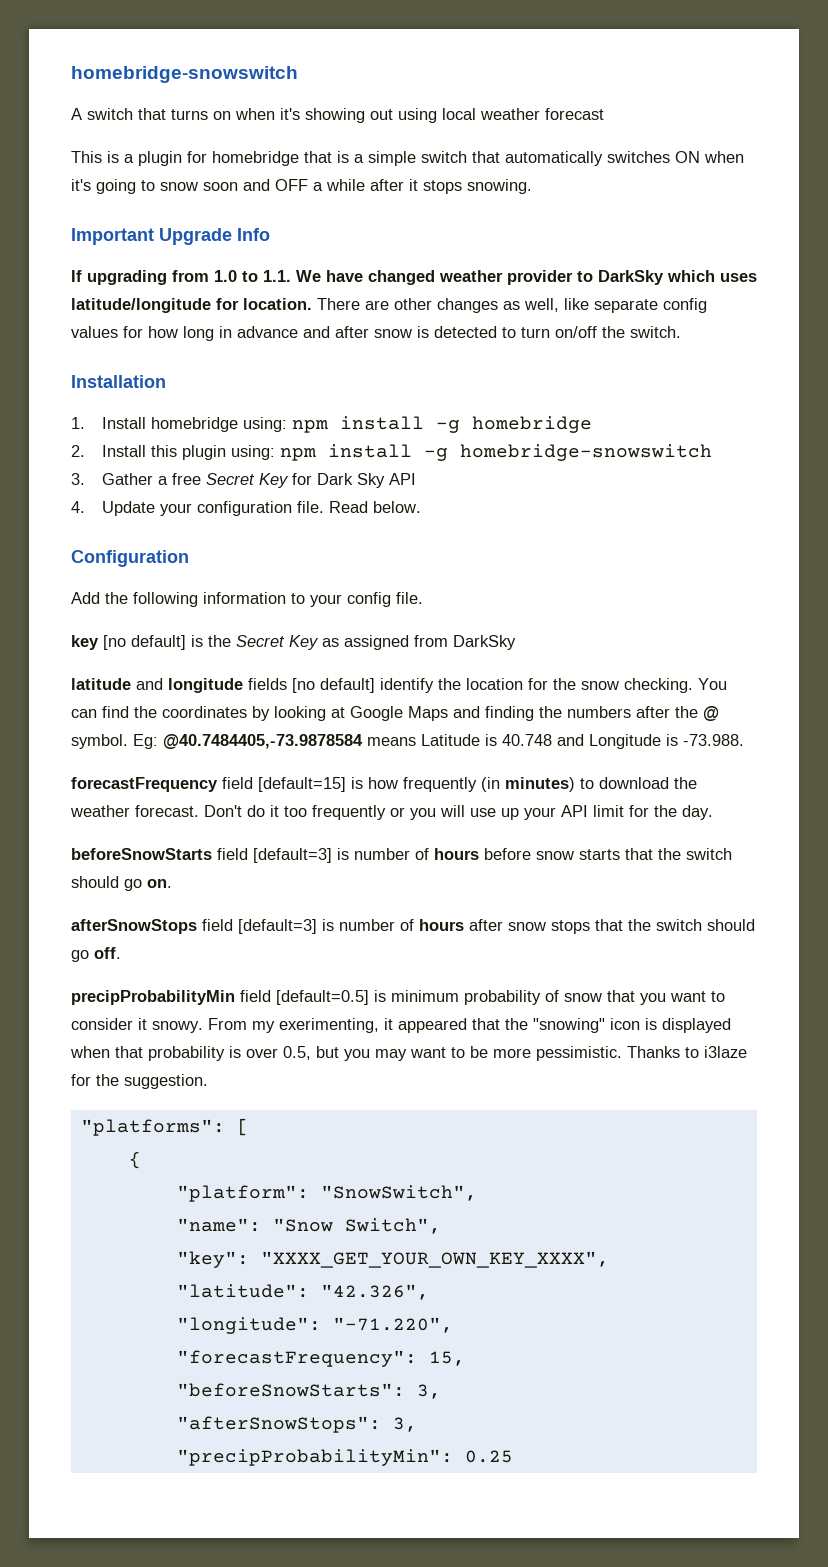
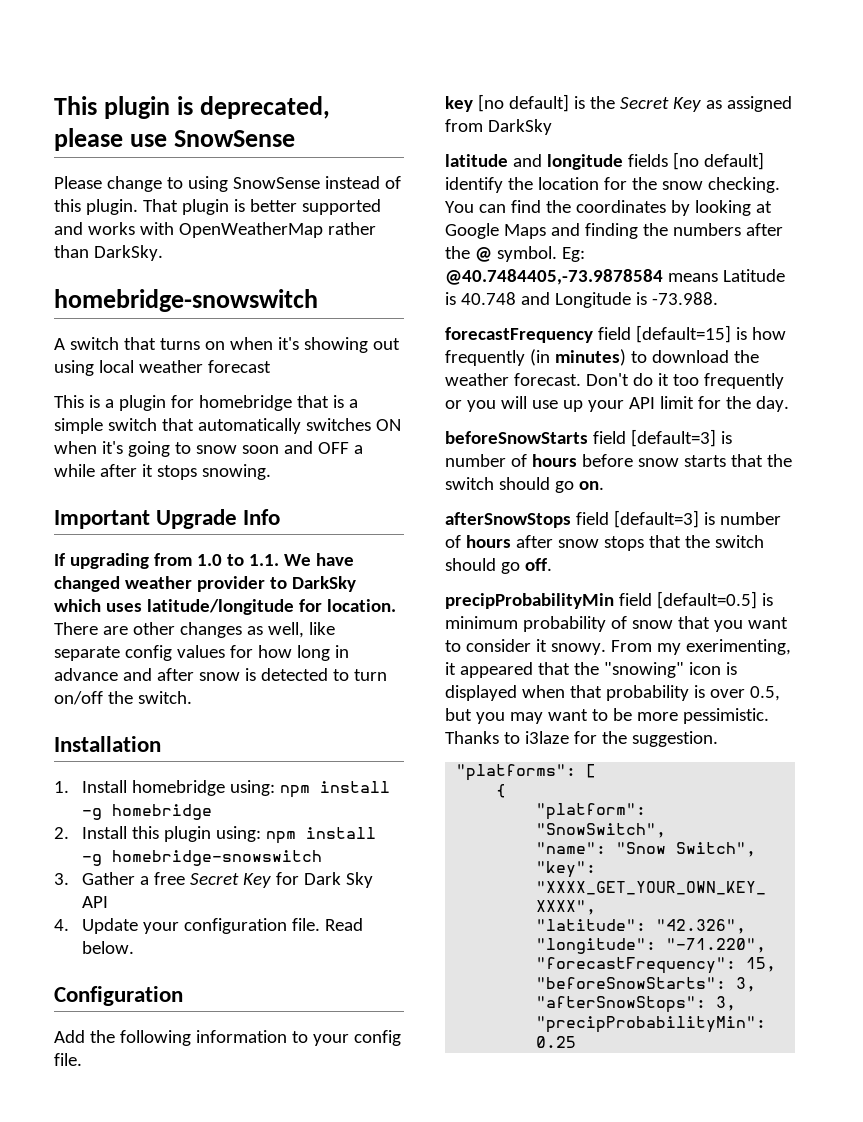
(71, 74) none -> [54,96,331,119] [54,128,296,151] [54,176,401,192] [54,199,381,215] [54,222,376,238] [54,245,163,261] This plugin is deprecated, please use SnowSense // Please change to using SnowSense instead of this plugin. That plugin is better supported and works with OpenWeatherMap rather than DarkSky. //

